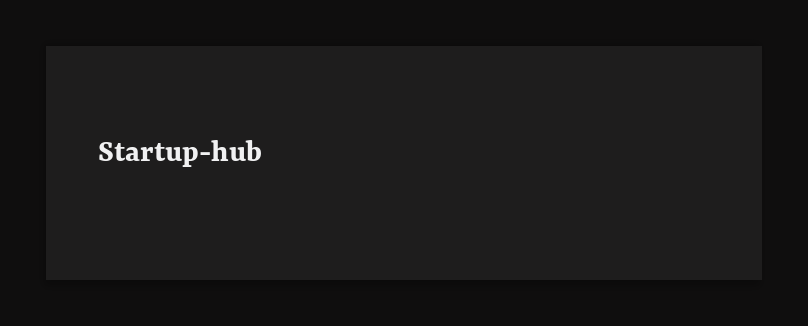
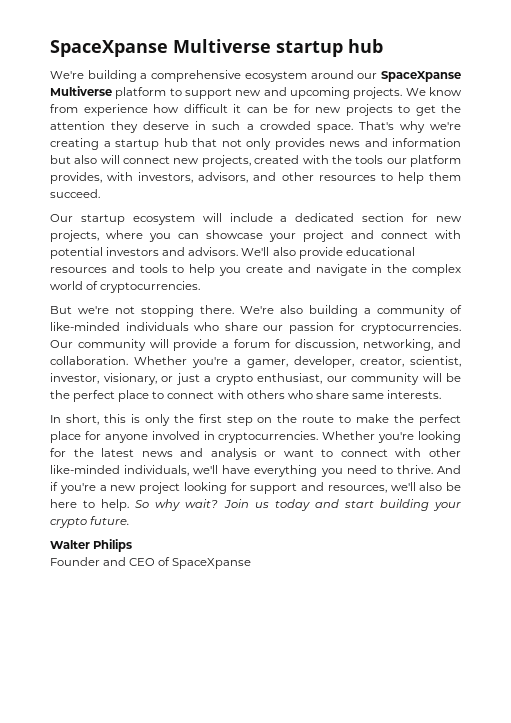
[98,140,262,167] Startup-hub -> [50,39,383,57] [50,70,462,82] [50,86,462,99] [50,104,461,116] [50,121,462,133] [50,138,461,150] [50,155,462,167] [50,172,461,184] [50,189,100,198] [50,213,462,225] [50,230,461,242] [50,247,415,259] [50,264,461,276] [50,281,201,293] [50,305,462,317] [50,322,461,334] [50,339,461,351] [50,356,461,368] [50,373,461,385] [50,390,442,402] [50,414,461,426] [50,431,461,443] [50,448,461,460] [50,465,461,477] [50,482,461,494] [50,499,461,511] [50,516,130,528] [50,539,133,552] [50,557,252,569] SpaceXpanse Multiverse startup hub // We're building a comprehensive ecosystem around our SpaceXpanse Multiverse platform to support new and upcoming projects. We know from experience how difficult it can be for new projects to get the attention they deserve in such a crowded space. That's why we're creating a startup hub that not only provides news and information but also will connect new projects, created with the tools our platform provides, with investors, advisors, and other resources to help them succeed. // Our startup ecosystem will include a dedicated section for new projects, where you can showcase your project and connect with potential investors and advisors. We'll also provide educational resources and tools to help you create and navigate in the complex world of cryptocurrencies. // But we're not stopping there. We're also building a community of like-minded individuals who share our passion for cryptocurrencies. Our community will provide a forum for discussion, networking, and collaboration. Whether you're a gamer, developer, creator, scientist, investor, visionary, or just a crypto enthusiast, our community will be the perfect place to connect with others who share same interests. // In short, this is only the first step on the route to make the perfect place for anyone involved in cryptocurrencies. Whether you're looking for the latest news and analysis or want to connect with other like-minded individuals, we'll have everything you need to thrive. And if you're a new project looking for support and resources, we'll also be here to help. So why wait? Join us today and start building your crypto future. // Walter Philips // Founder and CEO of SpaceXpanse

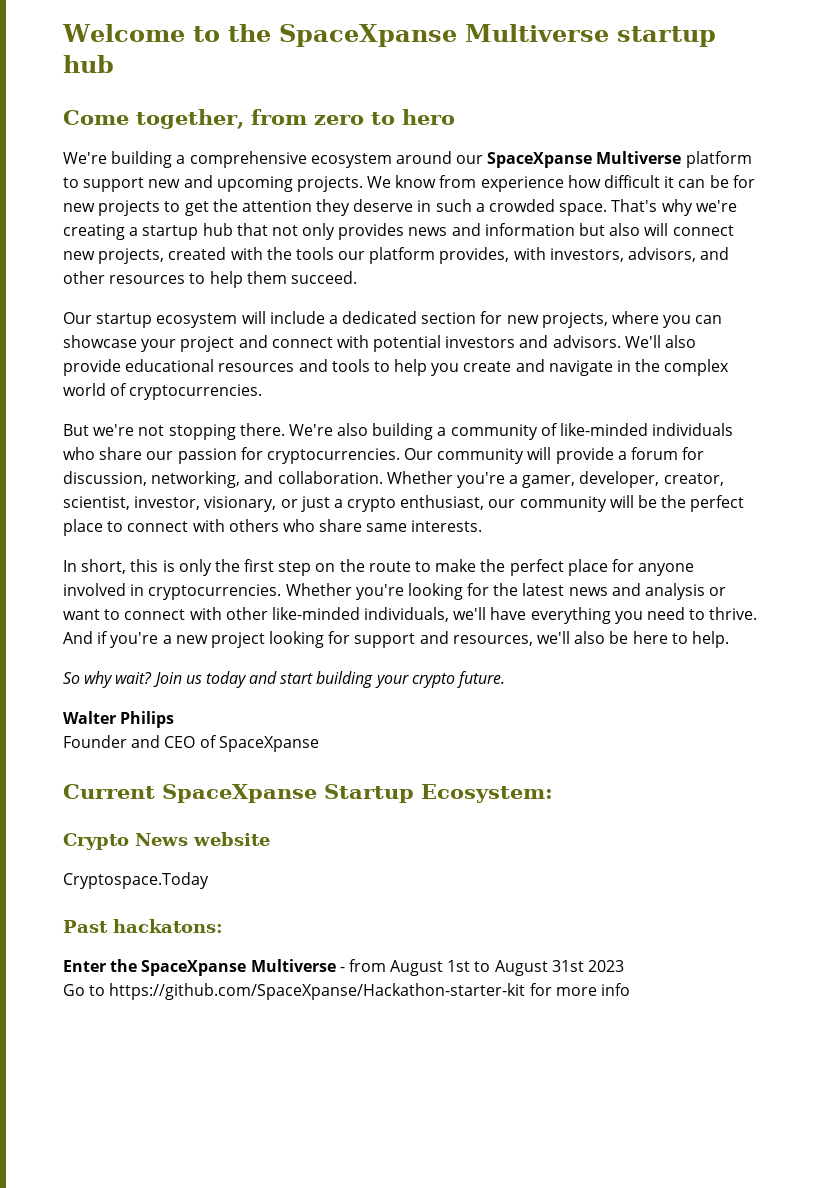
(50, 48) none -> [62,24,271,42] Welcome to the
(383, 46) none -> [63,109,455,129] // Come together, from zero to hero
(130, 505) none -> (729, 639) //
(252, 563) none -> [63,784,553,803] [63,832,270,850] [63,872,209,889] [63,919,223,933] [63,959,625,976] [63,983,630,1000] // Current SpaceXpanse Startup Ecosystem: // Crypto News website // Cryptospace.Today // Past hackatons: // Enter the SpaceXpanse Multiverse - from August 1st to August 31st 2023 // Go to https://github.com/SpaceXpanse/Hackathon-starter-kit for more info

